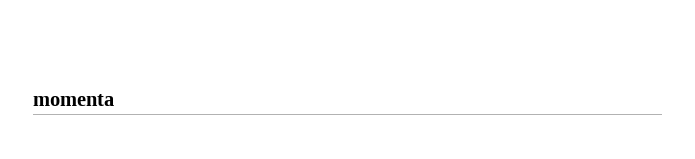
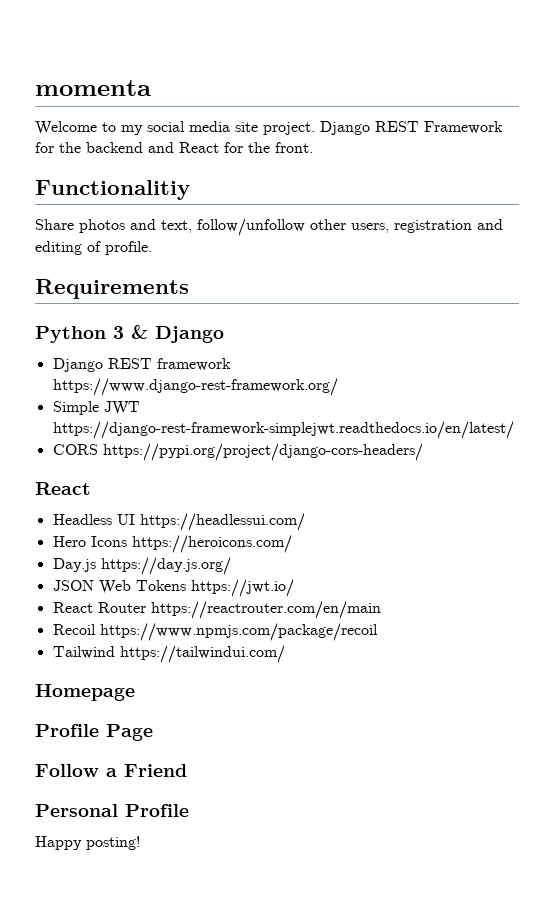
(114, 100) none -> [35,121,503,135] [35,142,313,153] [35,180,190,200] [35,218,503,236] [35,241,152,255] [35,279,189,299] [35,325,224,343] [52,358,231,372] [52,378,338,396] [52,401,140,415] [52,421,514,439] [52,443,423,461] [35,482,91,495] [52,513,305,531] [52,535,292,553] [52,557,231,575] [52,579,294,597] [52,601,381,619] [52,623,378,641] [52,645,285,663] [35,684,135,701] [35,724,153,741] [35,764,187,777] [35,804,189,817] [35,836,140,850] // Welcome to my social media site project. Django REST Framework for the backend and React for the front. // Functionalitiy // Share photos and text, follow/unfollow other users, registration and editing of profile. // Requirements // Python 3 & Django // Django REST framework https://www.django-rest-framework.org/ // Simple JWT https://django-rest-framework-simplejwt.readthedocs.io/en/latest/ // CORS https://pypi.org/project/django-cors-headers/ // React // Headless UI https://headlessui.com/ // Hero Icons https://heroicons.com/ // Day.js https://day.js.org/ // JSON Web Tokens https://jwt.io/ // React Router https://reactrouter.com/en/main // Recoil https://www.npmjs.com/package/recoil // Tailwind https://tailwindui.com/ // Homepage // Profile Page // Follow a Friend // Personal Profile // Happy posting!

